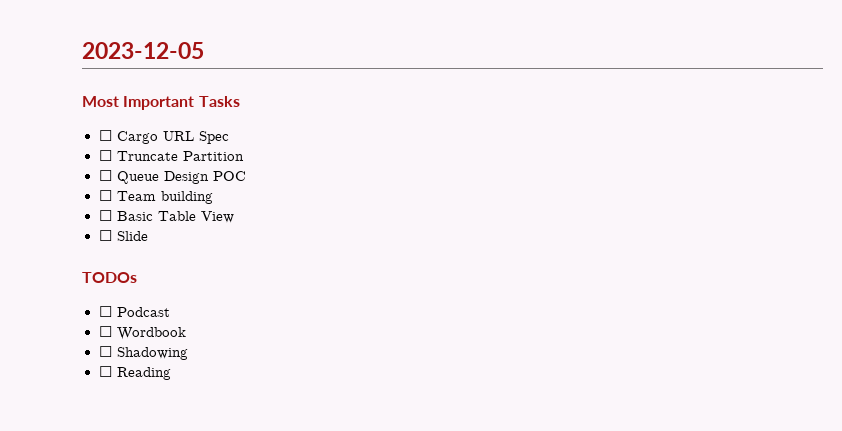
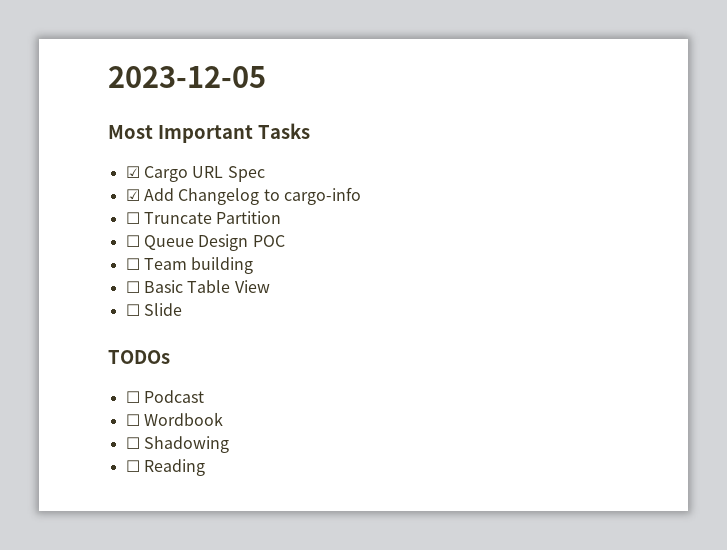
[98,130,112,141] ☐ -> [125,166,140,178] ☑
(229, 137) none -> [125,187,361,205] // ☑ Add Changelog to cargo-info

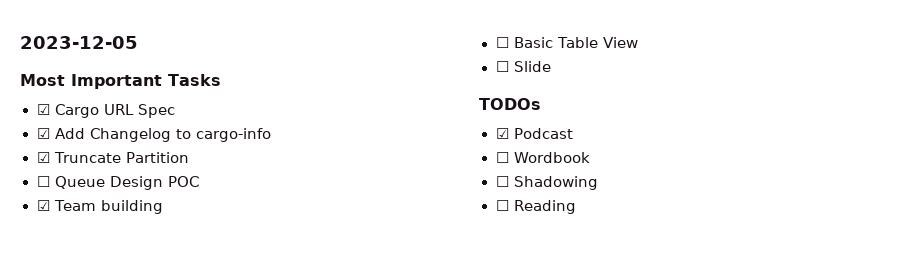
[125,212,140,224] ☐ -> [36,152,50,163] ☑
[125,258,140,270] ☐ -> [36,200,50,211] ☑
[125,391,140,403] ☐ -> [495,128,509,139] ☑

